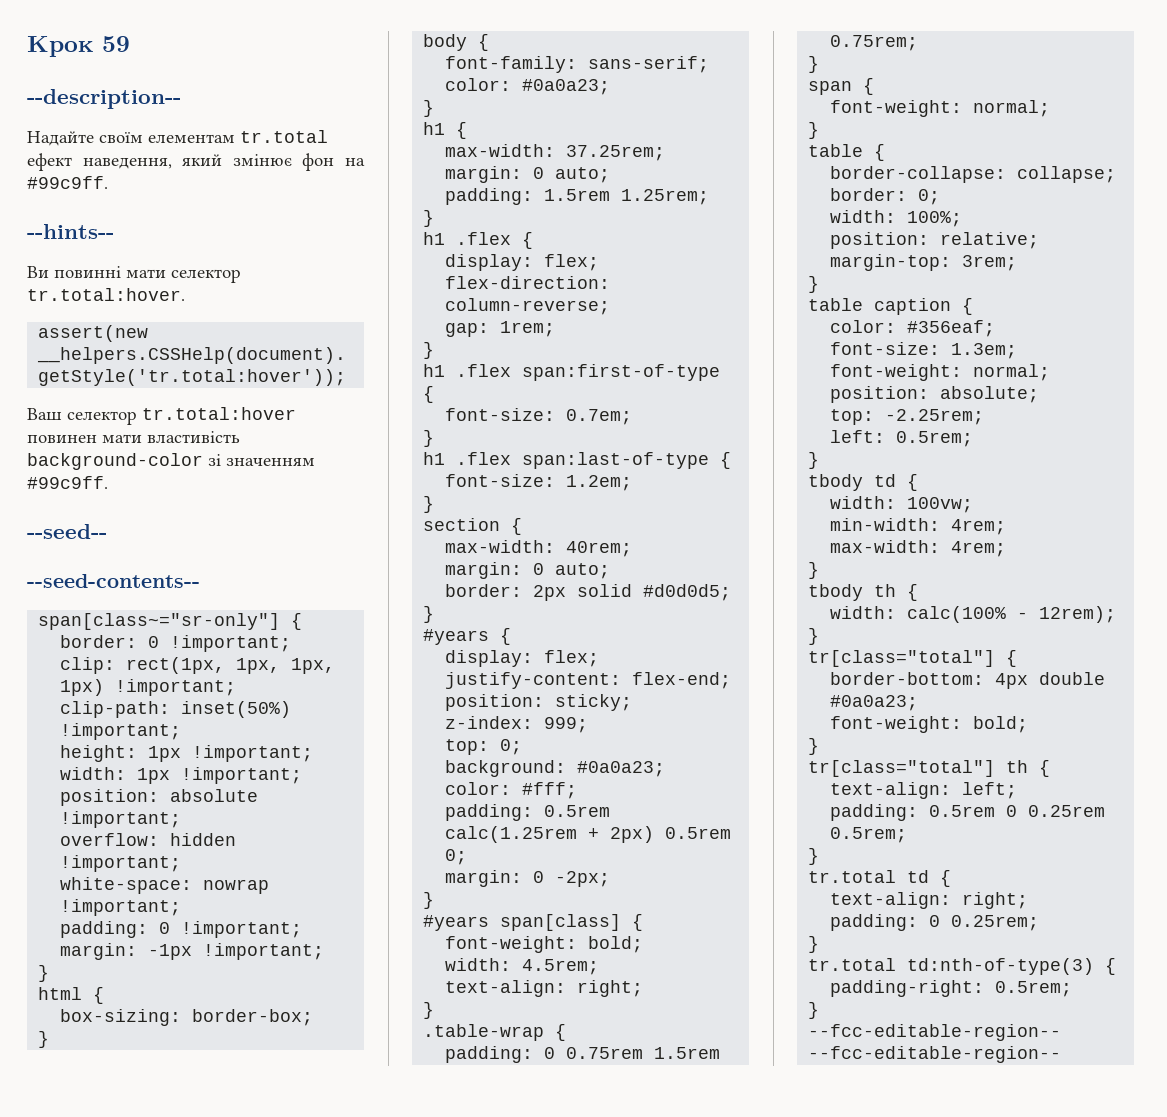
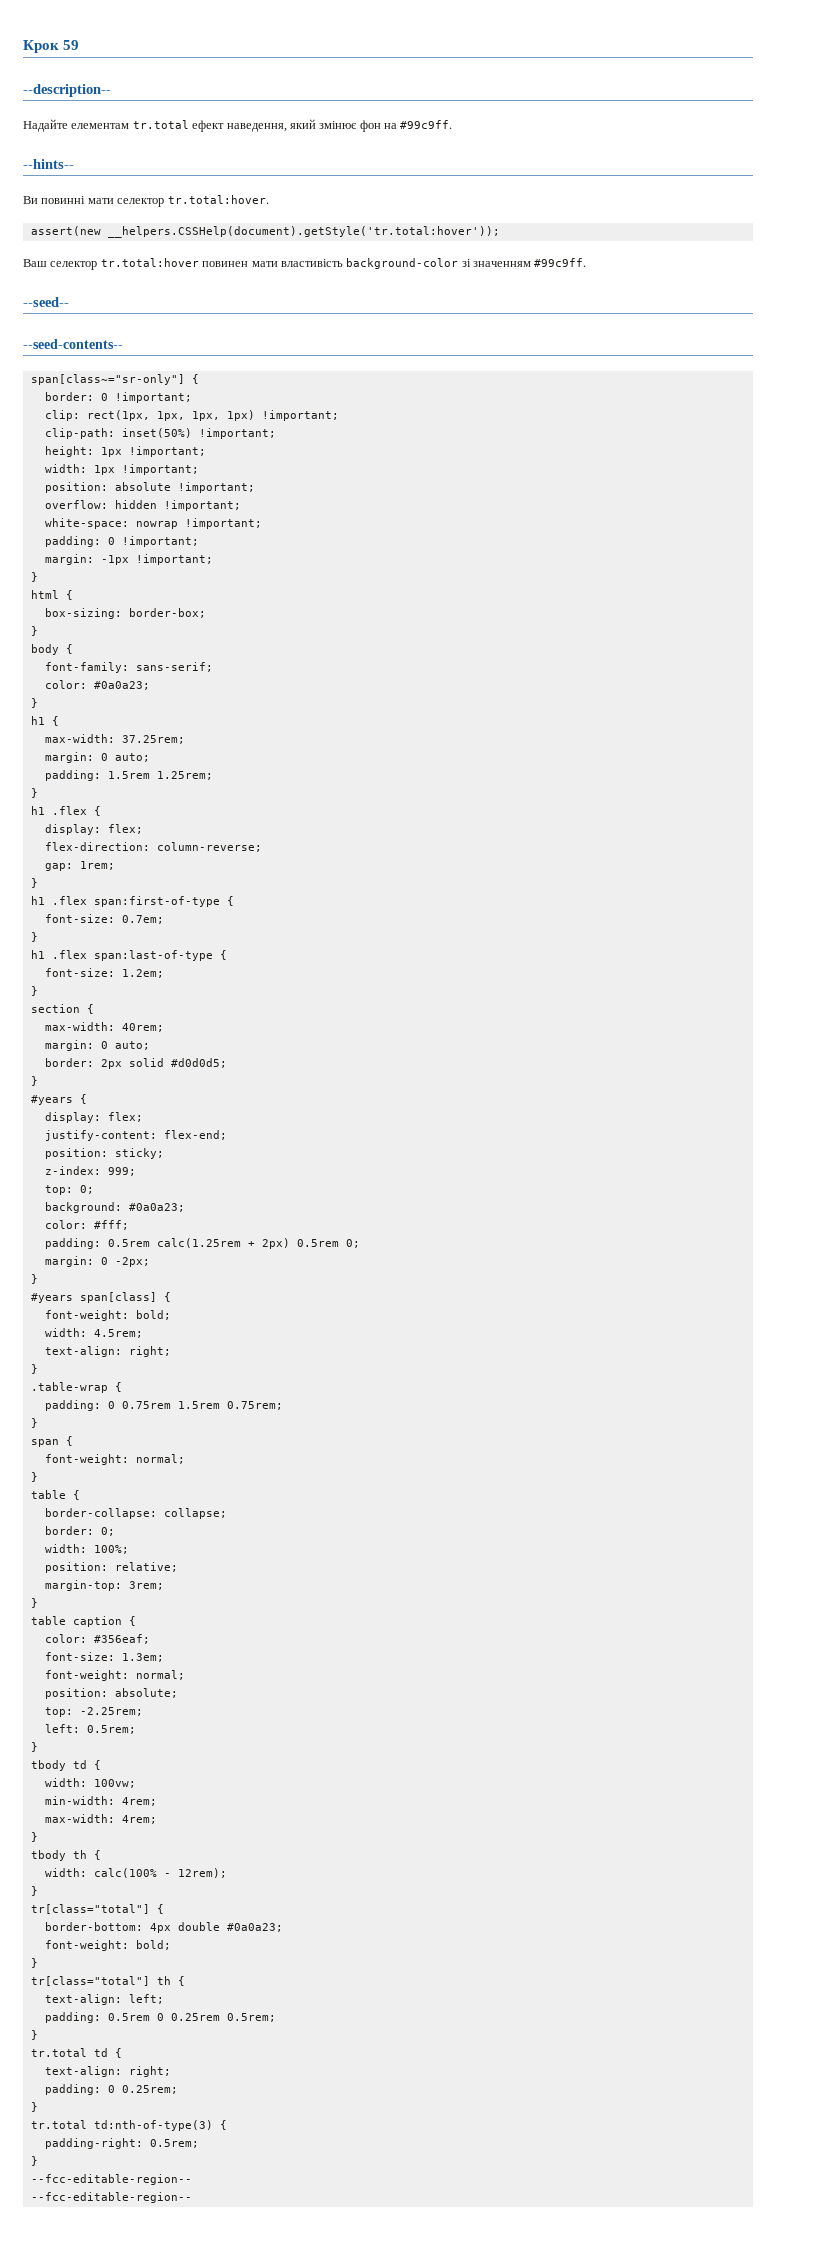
[99,132,143,143] своїм -> (68, 125) none

